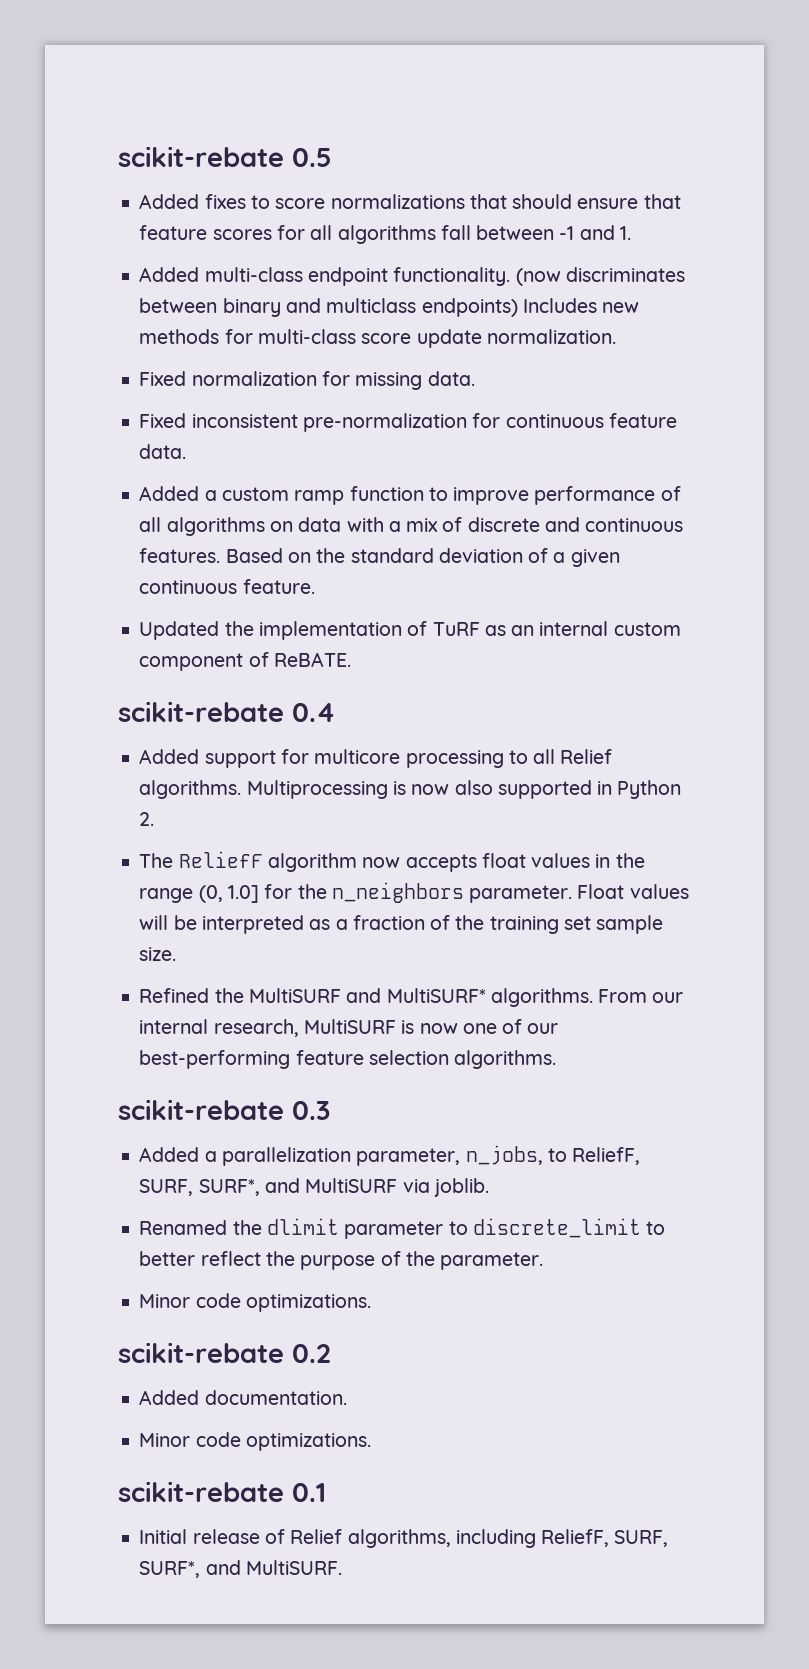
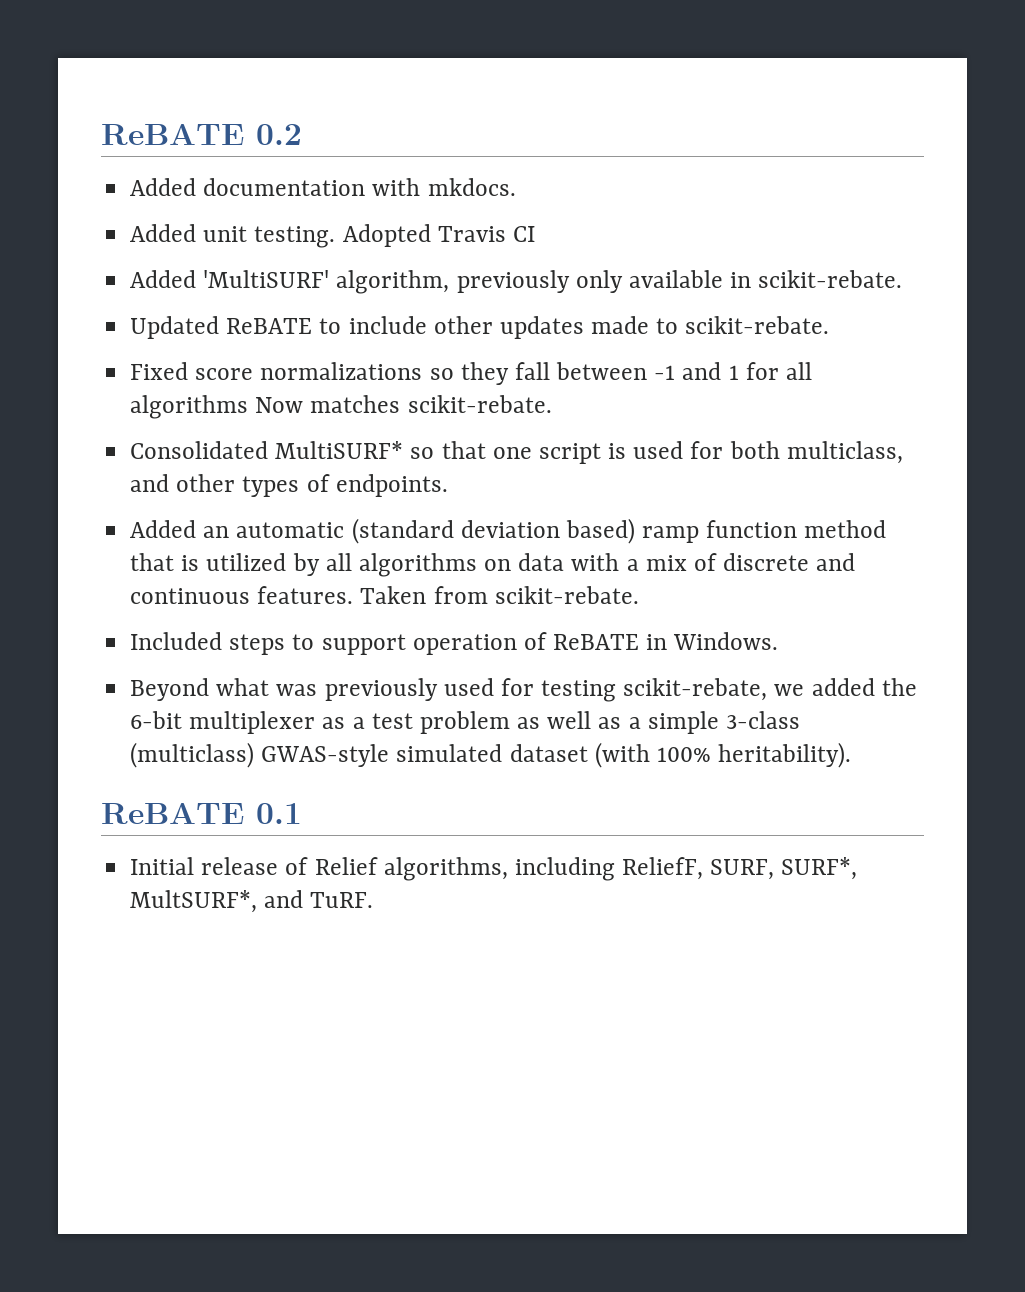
[118,146,332,167] [139,194,681,209] [139,225,631,244] [139,267,685,286] [139,298,640,317] [139,329,616,348] [139,371,475,390] [139,413,677,432] [139,444,187,459] [139,486,681,505] scikit-rebate 0.5 // Added fixes to score normalizations that should ensure that feature scores for all algorithms fall between -1 and 1. // Added multi-class endpoint functionality. (now discriminates between binary and multiclass endpoints) Includes new methods for multi-class score update normalization. // Fixed normalization for missing data. // Fixed inconsistent pre-normalization for continuous feature data. // Added a custom ramp function to improve performance of -> [101,124,302,145] [130,178,516,196] [130,224,535,248] [130,270,903,294] [130,316,830,339] [130,362,812,385] [130,395,552,419] [130,441,903,464] [130,474,448,497] [130,518,887,544] [130,553,320,576] ReBATE 0.2 // Added documentation with mkdocs. // Added unit testing. Adopted Travis CI // Added 'MultiSURF' algorithm, previously only available in scikit-rebate. // Updated ReBATE to include other updates made to scikit-rebate. // Fixed score normalizations so they fall between -1 and 1 for all algorithms Now matches scikit-rebate. // Consolidated MultiSURF* so that one script is used for both multiclass, and other types of endpoints. // Added an automatic (standard deviation based) ramp function method that is utilized by
[225,548,620,567] [139,579,315,594] [139,621,681,640] [139,652,351,671] [118,701,335,722] [139,749,613,768] [139,780,682,799] [139,812,155,826] [139,851,645,872] [139,882,689,903] [139,915,664,934] [139,947,177,961] [139,988,684,1007] [139,1019,559,1037] [139,1050,557,1069] [118,1099,330,1120] [139,1145,641,1166] [139,1178,489,1197] [139,1218,666,1239] [139,1251,544,1270] [139,1293,371,1312] [118,1342,331,1363] [139,1390,347,1405] [139,1432,371,1451] [118,1481,284,1502] Based on the standard deviation of a given continuous feature. // Updated the implementation of TuRF as an internal custom component of ReBATE. // scikit-rebate 0.4 // Added support for multicore processing to all Relief algorithms. Multiprocessing is now also supported in Python 2. // The ReliefF algorithm now accepts float values in the range (0, 1.0] for the n_neighbors parameter. Float values will be interpreted as a fraction of the training set sample size. // Refined the MultiSURF and MultiSURF* algorithms. From our internal research, MultiSURF is now one of our best-performing feature selection algorithms. // scikit-rebate 0.3 // Added a parallelization parameter, n_jobs, to ReliefF, SURF, SURF*, and MultiSURF via joblib. // Renamed the dlimit parameter to discrete_limit to better reflect the purpose of the parameter. // Minor code optimizations. // scikit-rebate 0.2 // Added documentation. // Minor code optimizations. // scikit-rebate -> [360,586,639,604] [130,632,779,655] [130,678,917,702] [130,711,800,734] [130,742,852,768] [101,803,244,824] Taken from scikit-rebate. // Included steps to support operation of ReBATE in Windows. // Beyond what was previously used for testing scikit-rebate, we added the 6-bit multiplexer as a test problem as well as a simple 3-class (multiclass) GWAS-style simulated dataset (with 100% heritability). // ReBATE
[205,1560,342,1575] and MultiSURF. -> [130,890,374,913] MultSURF*, and TuRF.

